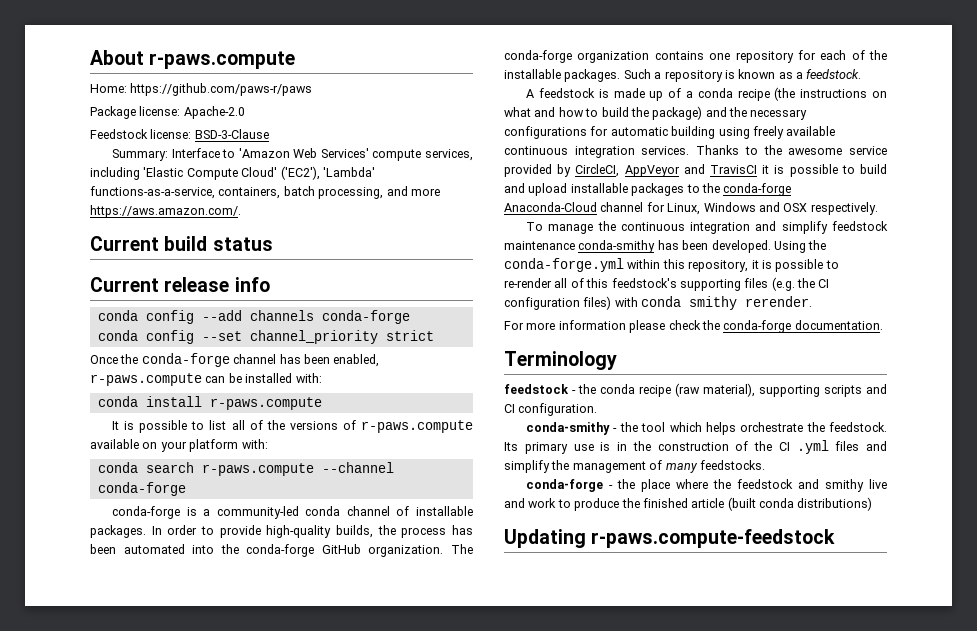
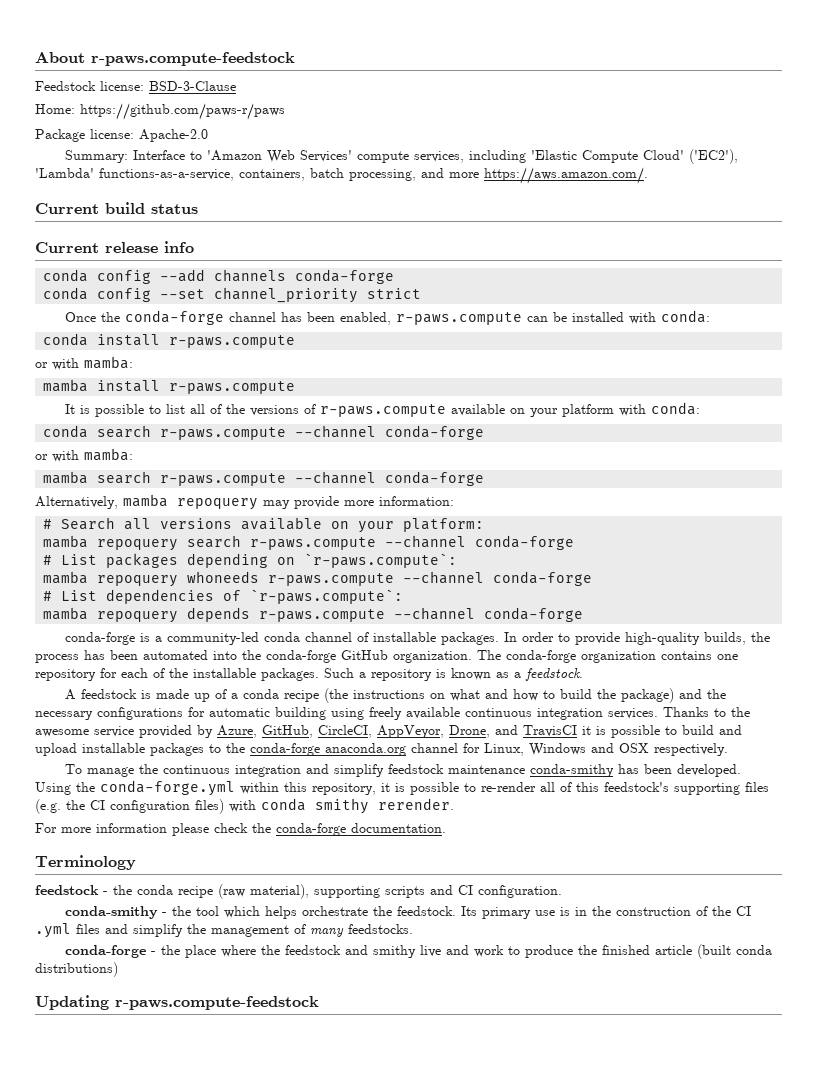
[149,51,296,69] r-paws.compute -> [91,52,295,66] [35,81,236,91] r-paws.compute-feedstock // Feedstock license: BSD-3-Clause
[90,129,269,139] // Feedstock license: BSD-3-Clause -> (208, 135) none
[295,373,322,383] with: -> [629,310,711,324] with conda:
(322, 403) none -> [35,356,133,370] [43,379,296,394] // or with mamba: // mamba install r-paws.compute
[241,439,268,449] with: -> [619,402,701,416] with conda:
(186, 489) none -> [35,448,133,462] [43,471,485,486] [35,494,454,510] [43,517,485,533] [43,535,575,551] [43,553,458,568] [43,571,593,587] [43,589,404,604] [43,607,584,623] // or with mamba: // mamba search r-paws.compute --channel conda-forge // Alternatively, mamba repoquery may provide more information: // # Search all versions available on your platform: // mamba repoquery search r-paws.compute --channel conda-forge // # List packages depending on `r-paws.compute`: // mamba repoquery whoneeds r-paws.compute --channel conda-forge // # List dependencies of `r-paws.compute`: // mamba repoquery depends r-paws.compute --channel conda-forge
[575,164,680,177] CircleCI, AppVeyor -> [217,725,490,738] Azure, GitHub, CircleCI, AppVeyor, Drone,
[504,202,597,212] Anaconda-Cloud -> [325,743,406,756] anaconda.org

